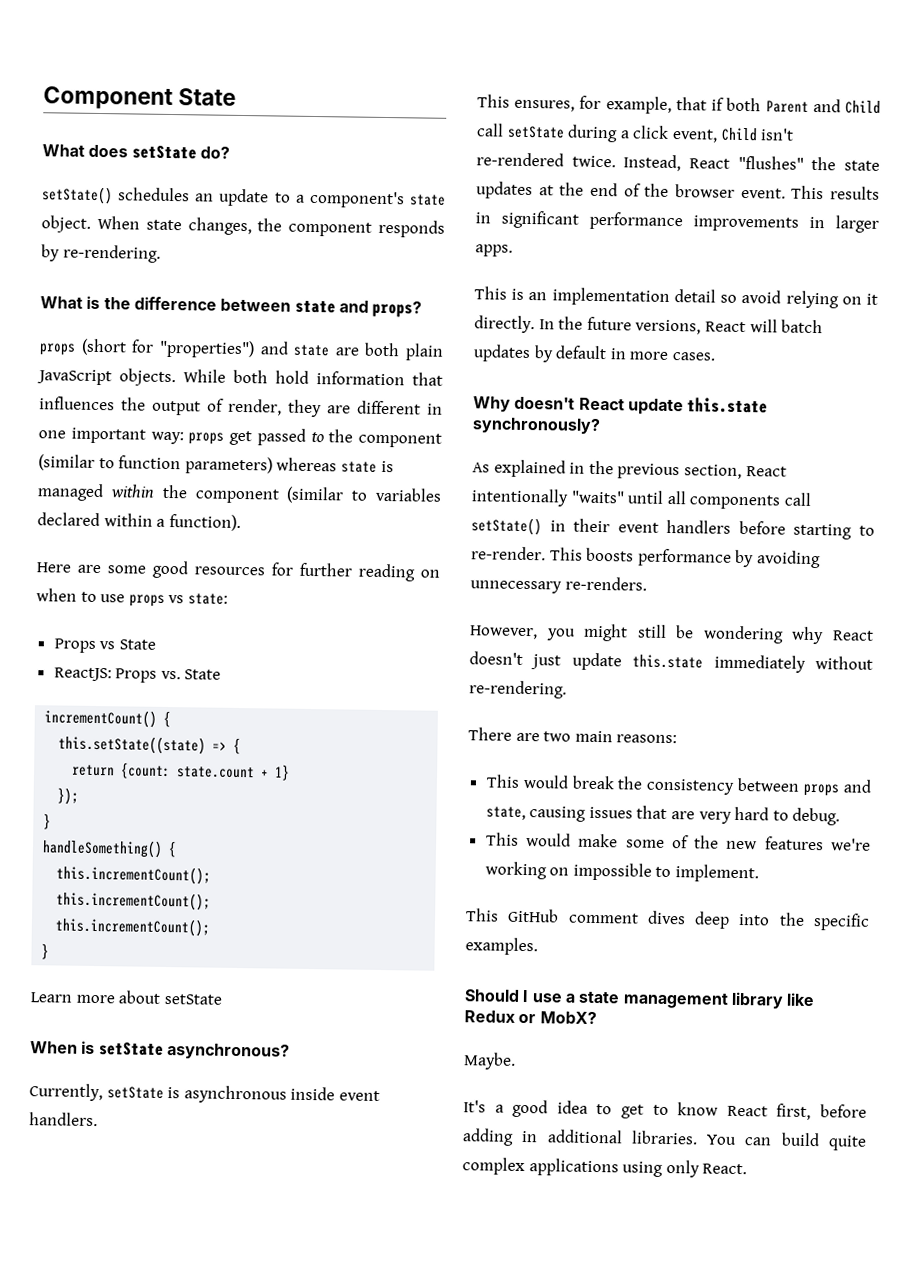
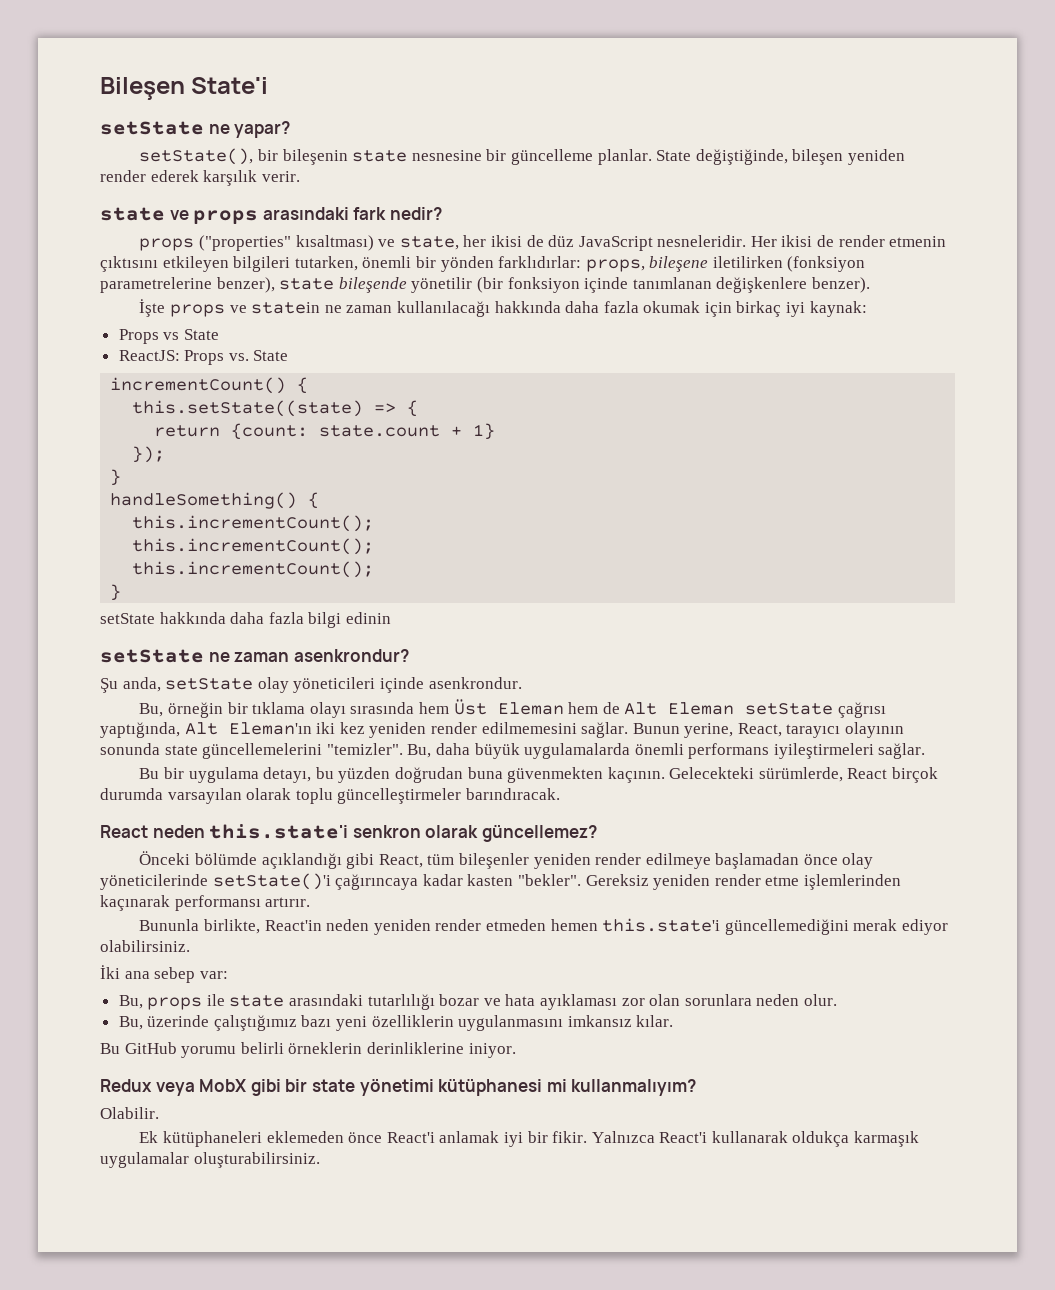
[43,86,237,111] [42,144,230,160] [41,186,446,209] [41,215,445,238] [41,244,161,263] [40,295,423,318] [39,338,444,361] [37,368,443,387] [39,396,443,418] [38,427,442,448] [38,454,394,475] [37,483,442,504] [37,512,241,532] [36,560,440,582] [36,588,228,607] Component State // What does setState do? // setState() schedules an update to a component's state object. When state changes, the component responds by re-rendering. // What is the difference between state and props? // props (short for "properties") and state are both plain JavaScript objects. While both hold information that influences the output of render, they are different in one important way: props get passed to the component (similar to function parameters) whereas state is managed within the component (similar to variables declared within a function). // Here are some good resources for further reading on when to use props vs state: -> [100,77,269,100] [100,121,291,138] [139,148,905,165] [100,170,300,186] [100,207,442,224] [139,235,947,251] [100,256,866,272] [100,277,870,293] [139,299,867,317] Bileşen State'i // setState ne yapar? // setState(), bir bileşenin state nesnesine bir güncelleme planlar. State değiştiğinde, bileşen yeniden render ederek karşılık verir. // state ve props arasındaki fark nedir? // props ("properties" kısaltması) ve state, her ikisi de düz JavaScript nesneleridir. Her ikisi de render etmenin çıktısını etkileyen bilgileri tutarken, önemli bir yönden farklıdırlar: props, bileşene iletilirken (fonksiyon parametrelerine benzer), state bileşende yönetilir (bir fonksiyon içinde tanımlanan değişkenlere benzer). // İşte props ve statein ne zaman kullanılacağı hakkında daha fazla okumak için birkaç iyi kaynak:
[30,990,222,1005] [30,1040,290,1060] [29,1083,380,1104] [29,1112,98,1127] [477,94,881,114] [476,123,795,143] [476,152,880,172] [476,181,880,200] [475,210,879,233] [475,244,513,257] [474,286,878,309] [474,315,824,335] [473,344,715,363] [473,396,769,416] [472,417,601,435] [472,459,787,480] [471,488,812,510] [471,517,875,540] [471,546,821,569] [470,576,647,594] [469,623,874,645] [469,651,873,673] [469,680,567,699] [468,727,678,744] [485,774,872,797] [485,805,841,826] [485,832,871,851] [484,861,760,883] [466,908,870,931] [465,937,538,956] [464,989,816,1009] [464,1010,597,1025] [463,1052,516,1070] [463,1099,867,1121] [462,1128,867,1151] [462,1157,748,1178] Learn more about setState // When is setState asynchronous? // Currently, setState is asynchronous inside event handlers. // This ensures, for example, that if both Parent and Child call setState during a click event, Child isn't re-rendered twice. Instead, React "flushes" the state updates at the end of the browser event. This results in significant performance improvements in larger apps. // This is an implementation detail so avoid relying on it directly. In the future versions, React will batch updates by default in more cases. // Why doesn't React update this.state synchronously? // As explained in the previous section, React intentionally "waits" until all components call setState() in their event handlers before starting to re-render. This boosts performance by avoiding unnecessary re-renders. // However, you might still be wondering why React doesn't just update this.state immediately without re-rendering. // There are two main reasons: // This would break the consistency between props and state, causing issues that are very hard to debug. // This would make some of the new features we're working on impossible to implement. // This GitHub comment dives deep into the specific examples. // Should I use a state management library like Redux or MobX? // Maybe. // It's a good idea to get to know React first, before adding in additional libraries. You can build quite complex applications using only React. -> [100,612,391,628] [100,649,409,663] [100,677,522,693] [139,699,886,718] [100,722,905,738] [100,743,926,759] [139,767,939,783] [100,788,560,804] [100,824,597,842] [139,851,874,869] [100,873,901,890] [100,895,311,911] [139,918,948,935] [100,940,190,952] [100,965,228,983] [118,994,837,1010] [118,1015,674,1031] [100,1042,516,1058] [100,1079,697,1096] [100,1107,159,1119] [139,1131,920,1147] [100,1152,320,1168] setState hakkında daha fazla bilgi edinin // setState ne zaman asenkrondur? // Şu anda, setState olay yöneticileri içinde asenkrondur. // Bu, örneğin bir tıklama olayı sırasında hem Üst Eleman hem de Alt Eleman setState çağrısı yaptığında, Alt Eleman'ın iki kez yeniden render edilmemesini sağlar. Bunun yerine, React, tarayıcı olayının sonunda state güncellemelerini "temizler". Bu, daha büyük uygulamalarda önemli performans iyileştirmeleri sağlar. // Bu bir uygulama detayı, bu yüzden doğrudan buna güvenmekten kaçının. Gelecekteki sürümlerde, React birçok durumda varsayılan olarak toplu güncelleştirmeler barındıracak. // React neden this.state'i senkron olarak güncellemez? // Önceki bölümde açıklandığı gibi React, tüm bileşenler yeniden render edilmeye başlamadan önce olay yöneticilerinde setState()'i çağırıncaya kadar kasten "bekler". Gereksiz yeniden render etme işlemlerinden kaçınarak performansı artırır. // Bununla birlikte, React'in neden yeniden render etmeden hemen this.state'i güncellemediğini merak ediyor olabilirsiniz. // İki ana sebep var: // Bu, props ile state arasındaki tutarlılığı bozar ve hata ayıklaması zor olan sorunlara neden olur. // Bu, üzerinde çalıştığımız bazı yeni özelliklerin uygulanmasını imkansız kılar. // Bu GitHub yorumu belirli örneklerin derinliklerine iniyor. // Redux veya MobX gibi bir state yönetimi kütüphanesi mi kullanmalıyım? // Olabilir. // Ek kütüphaneleri eklemeden önce React'i anlamak iyi bir fikir. Yalnızca React'i kullanarak oldukça karmaşık uygulamalar oluşturabilirsiniz.

